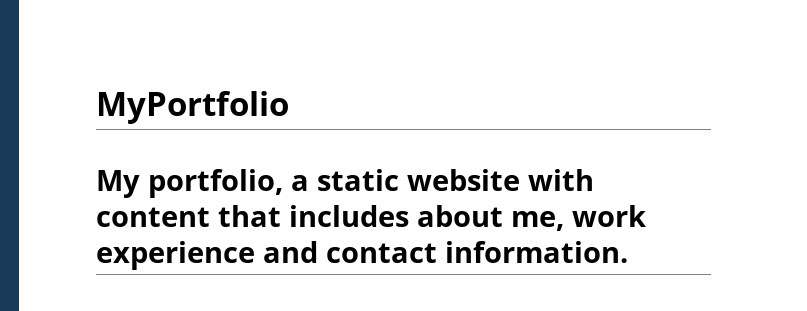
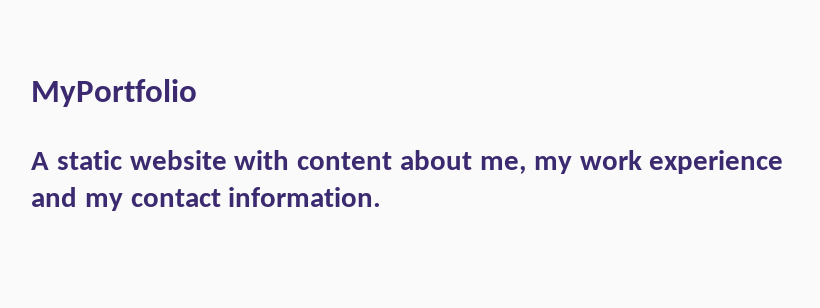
[96,169,309,198] My portfolio, a -> [31,152,49,170] A
[218,205,409,227] that includes -> (393, 161) none
(564, 221) none -> [533,156,572,174] my
(318, 252) none -> [84,193,123,211] my

